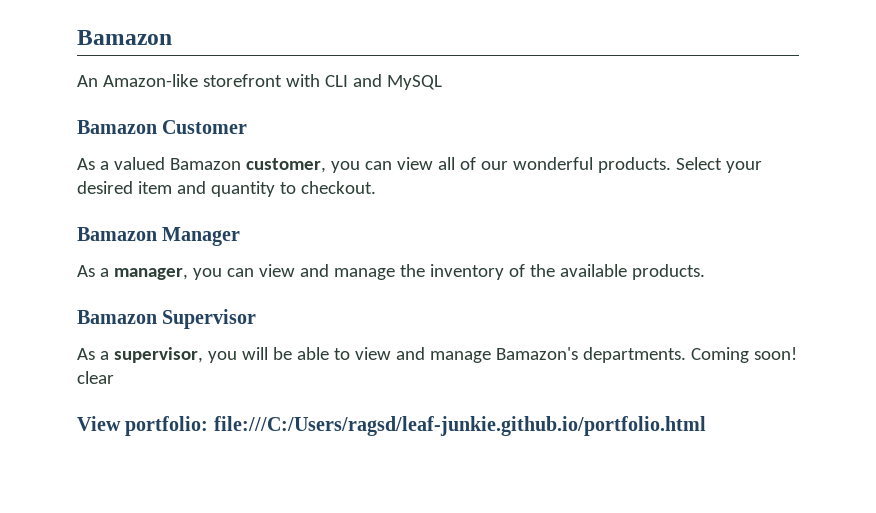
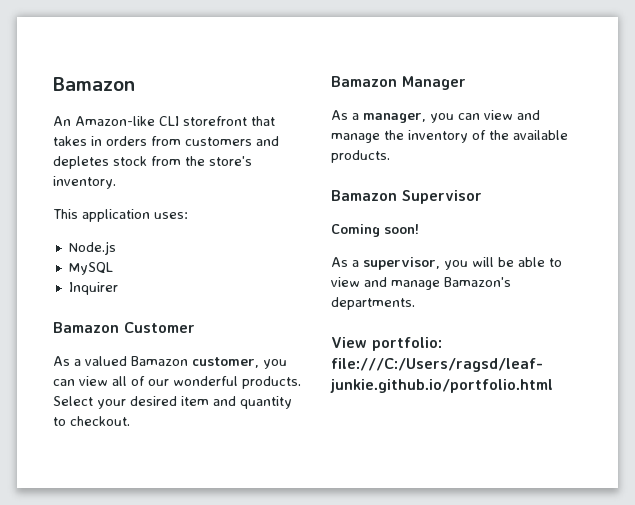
[202,74,382,87] storefront with CLI and -> [159,116,275,126] [53,136,279,146] [53,156,252,169] [53,176,116,189] [53,209,188,222] [68,241,116,255] CLI storefront that takes in orders from customers and depletes stock from the store's inventory. // This application uses: // Node.js //
(442, 82) none -> [68,282,118,295] // Inquirer
(257, 319) none -> [331,224,419,237] // Coming soon!
[690,347,797,363] [77,371,114,384] Coming soon! clear -> (415, 303) none

